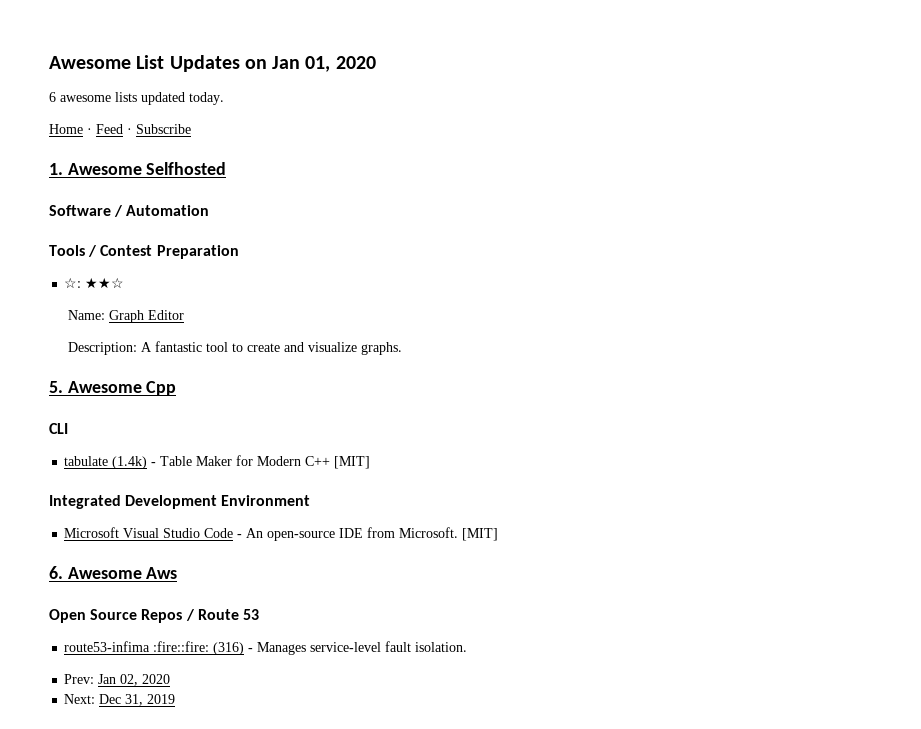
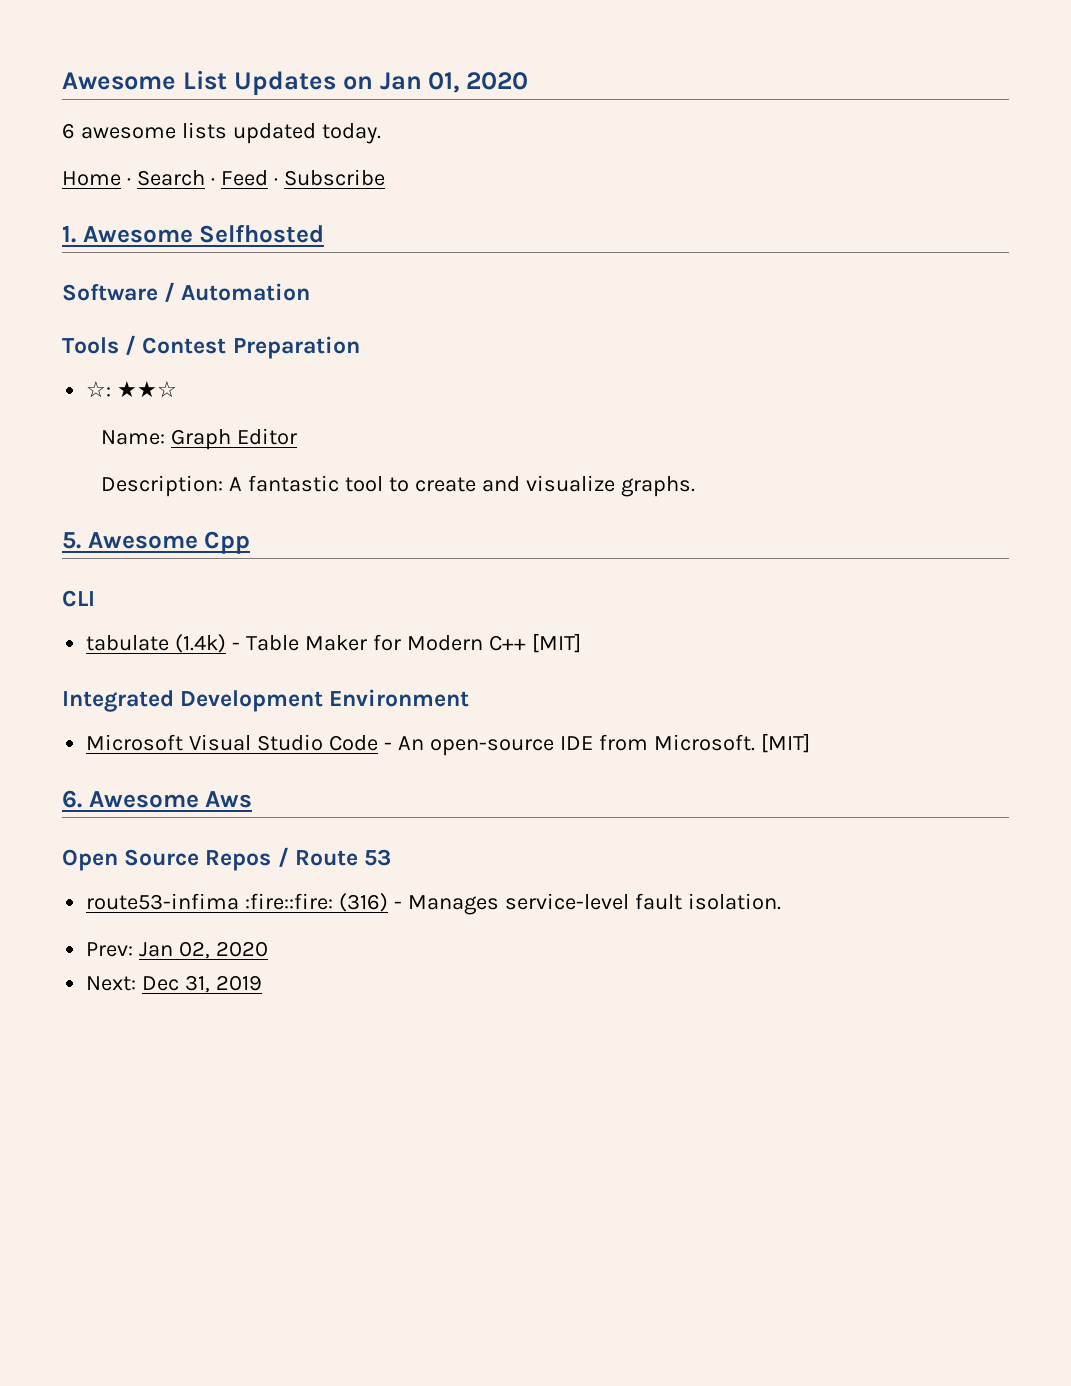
(92, 131) none -> [136,170,215,186] Search ·

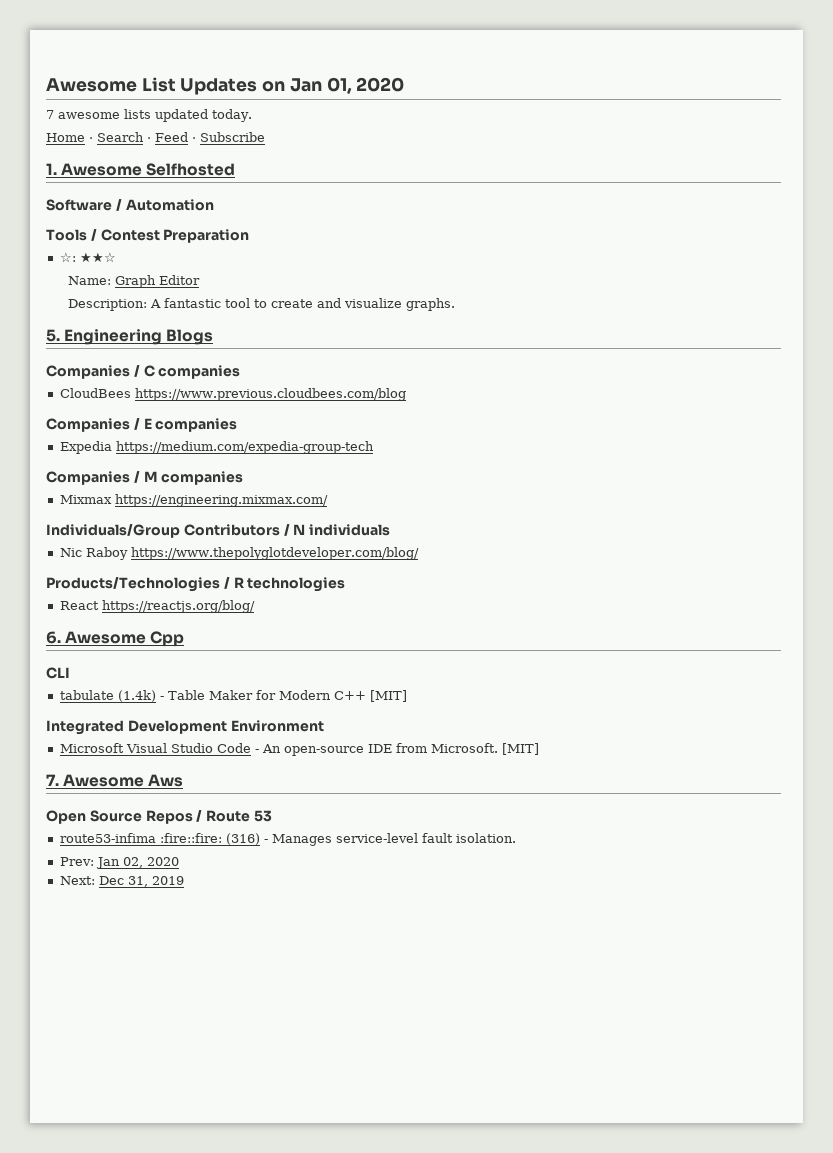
[62,123,75,139] 6 -> [46,110,54,119] 7
(81, 540) none -> [64,329,214,345] [46,365,241,379] [59,388,406,401] [46,418,238,432] [59,441,374,454] [46,471,244,485] [59,494,328,507] [46,524,391,538] [59,547,419,560] [46,577,346,592] [59,600,255,613] [46,631,61,644] Engineering Blogs // Companies / C companies // CloudBees https://www.previous.cloudbees.com/blog // Companies / E companies // Expedia https://medium.com/expedia-group-tech // Companies / M companies // Mixmax https://engineering.mixmax.com/ // Individuals/Group Contributors / N individuals // Nic Raboy https://www.thepolyglotdeveloper.com/blog/ // Products/Technologies / R technologies // React https://reactjs.org/blog/ // 6.
[62,790,82,808] 6. -> [46,774,59,786] 7.

